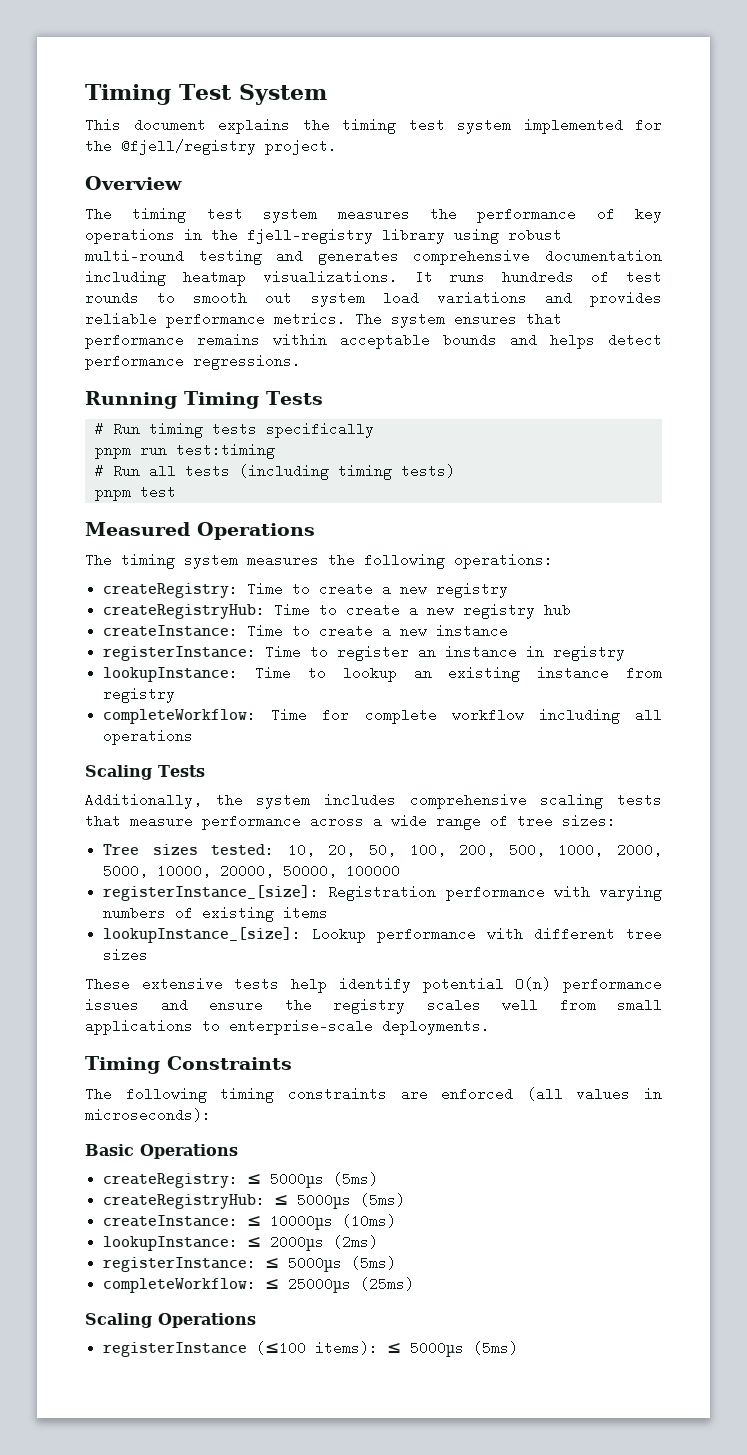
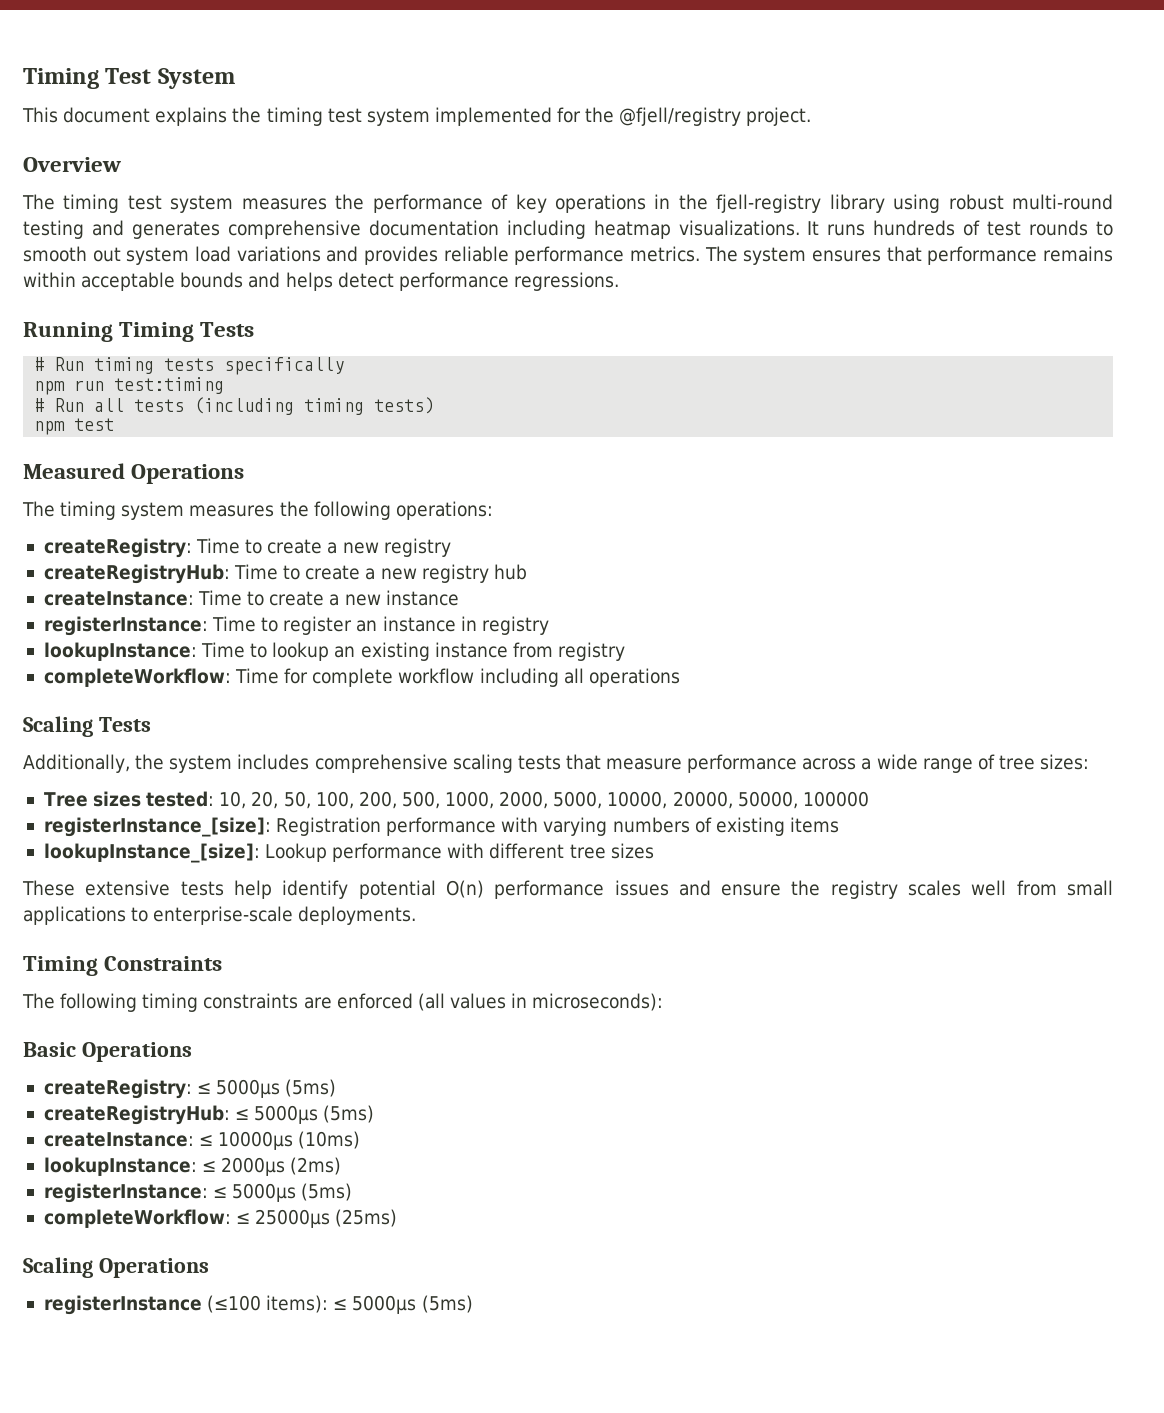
[94,448,131,459] pnpm -> [34,381,66,395] npm
[94,490,131,501] pnpm -> [34,421,66,435] npm

